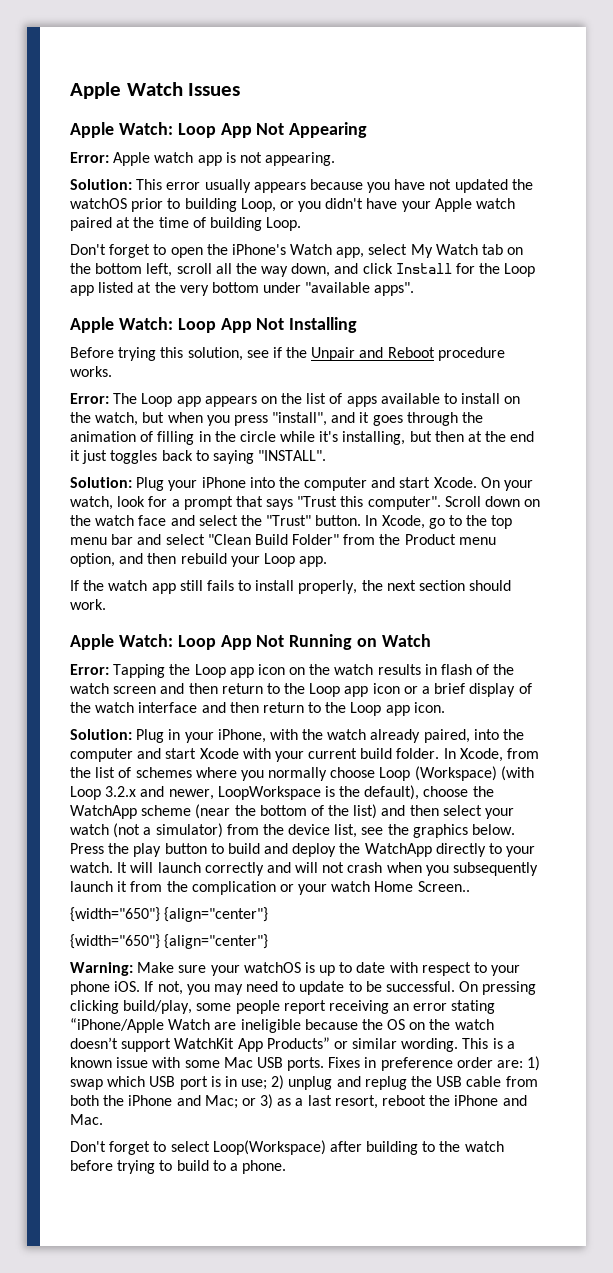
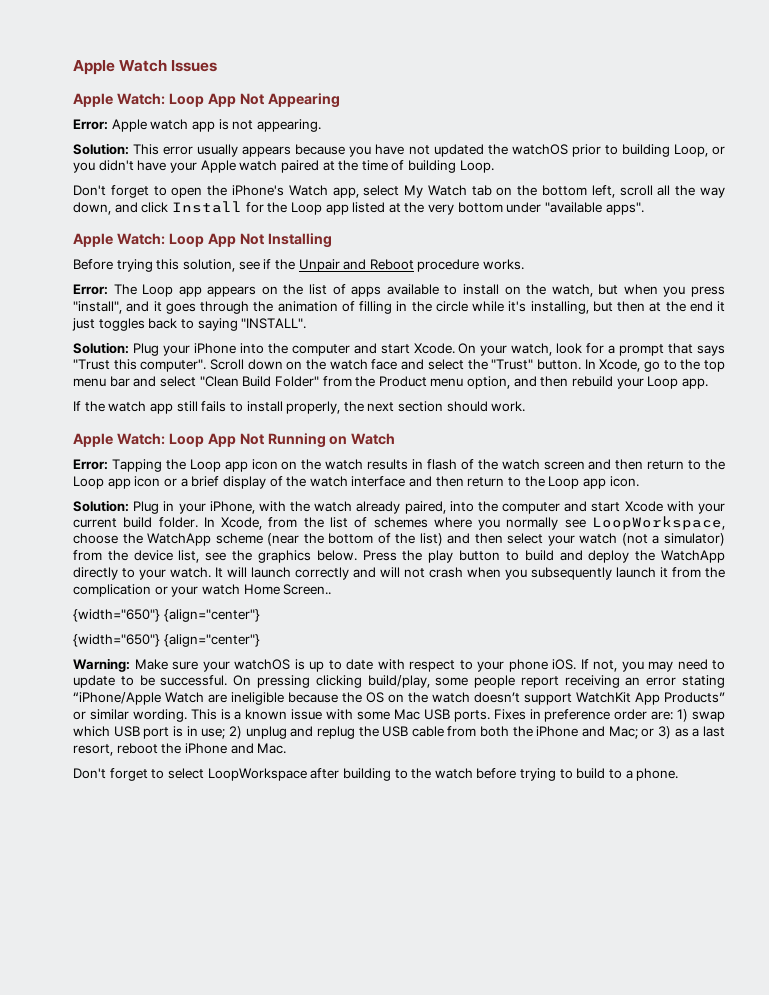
[330,766,534,781] [70,785,420,800] choose Loop (Workspace) (with Loop 3.2.x and newer, LoopWorkspace is the default), -> [564,516,725,530] see LoopWorkspace,
[212,1140,326,1155] Loop(Workspace) -> [207,768,307,781] LoopWorkspace

